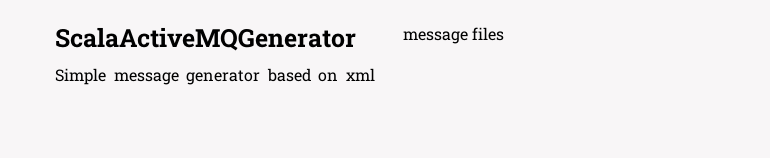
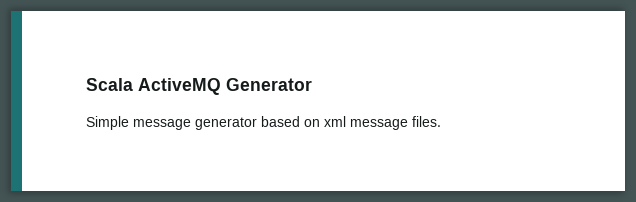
[55,27,356,51] ScalaActiveMQGenerator -> [86,78,312,95] Scala ActiveMQ Generator
[472,27,505,41] files -> [412,116,441,127] files.

